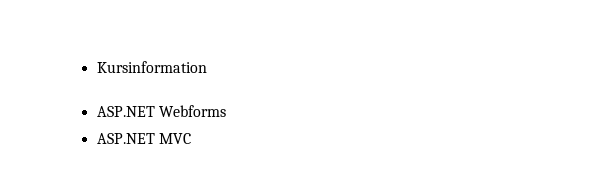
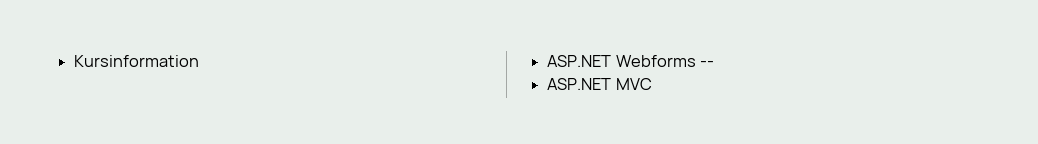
(226, 111) none -> [700,61,715,67] --

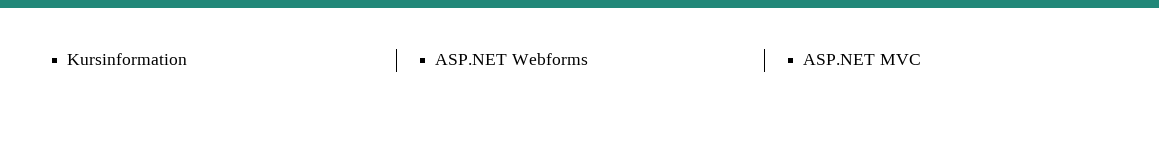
[700,61,715,67] -- -> (588, 59) none

